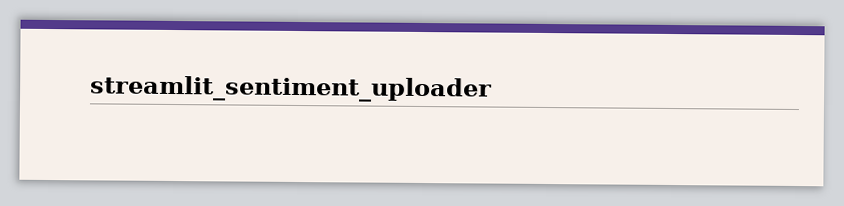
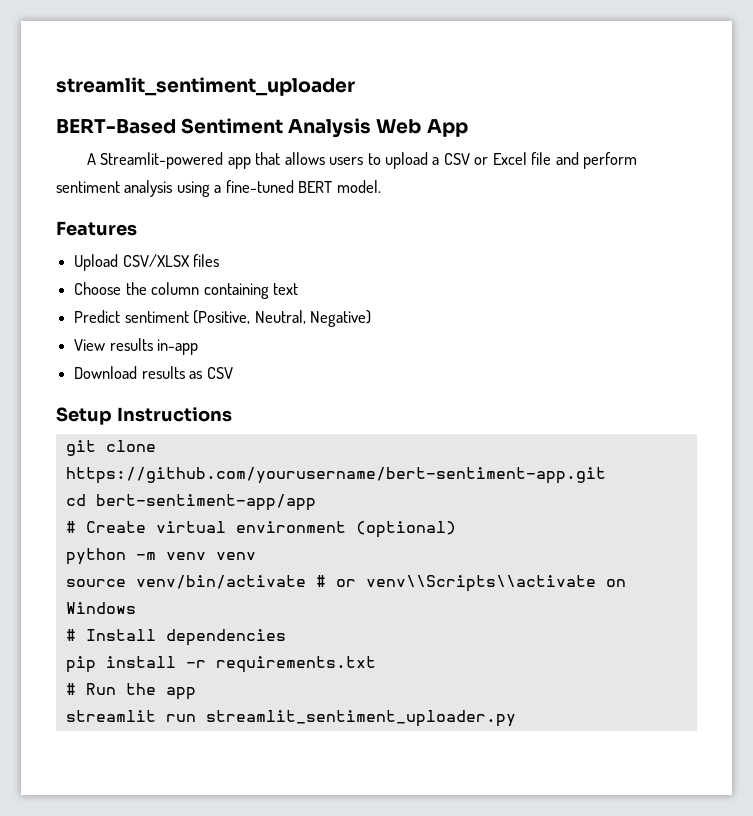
(492, 89) none -> [56,118,468,138] [86,152,638,169] [56,180,381,197] [56,221,137,236] [74,254,220,271] [74,282,298,299] [74,310,371,327] [74,338,199,355] [74,366,233,379] [56,407,232,425] [65,440,156,456] [65,467,606,484] [65,494,316,511] [65,521,456,538] [65,548,256,565] [65,575,626,592] [65,602,136,614] [65,629,286,646] [65,656,376,673] [65,683,196,700] [65,710,516,727] // BERT-Based Sentiment Analysis Web App // A Streamlit-powered app that allows users to upload a CSV or Excel file and perform sentiment analysis using a fine-tuned BERT model. // Features // Upload CSV/XLSX files // Choose the column containing text // Predict sentiment (Positive, Neutral, Negative) // View results in-app // Download results as CSV // Setup Instructions // git clone https://github.com/yourusername/bert-sentiment-app.git // cd bert-sentiment-app/app // # Create virtual environment (optional) // python -m venv venv // source venv/bin/activate # or venv\\Scripts\\activate on Windows // # Install dependencies // pip install -r requirements.txt // # Run the app // streamlit run streamlit_sentiment_uploader.py

